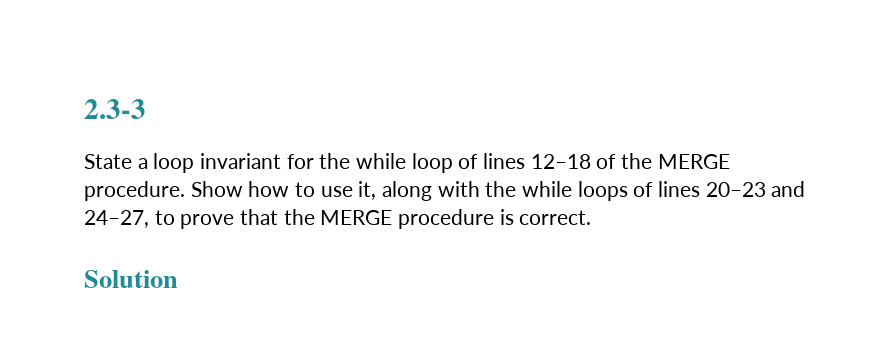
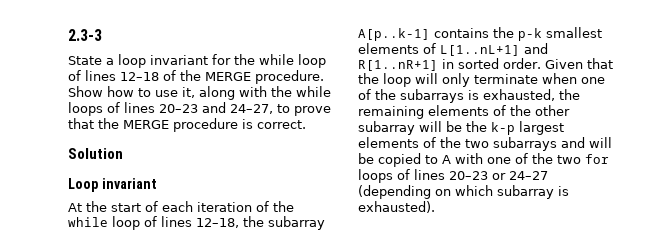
(178, 279) none -> [68,178,157,192] [68,201,294,212] [68,216,325,230] [358,27,602,41] [358,43,548,56] [358,58,613,71] [358,73,605,87] [358,89,580,103] [358,105,570,119] [358,121,564,135] [358,137,612,151] [358,153,609,167] [358,169,548,183] [358,185,569,199] [358,201,435,213] // Loop invariant // At the start of each iteration of the while loop of lines 12–18, the subarray A[p..k-1] contains the p-k smallest elements of L[1..nL+1] and R[1..nR+1] in sorted order. Given that the loop will only terminate when one of the subarrays is exhausted, the remaining elements of the other subarray will be the k-p largest elements of the two subarrays and will be copied to A with one of the two for loops of lines 20–23 or 24–27 (depending on which subarray is exhausted).

